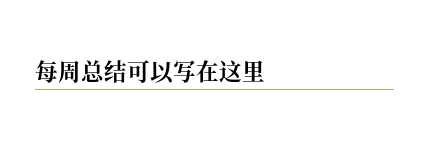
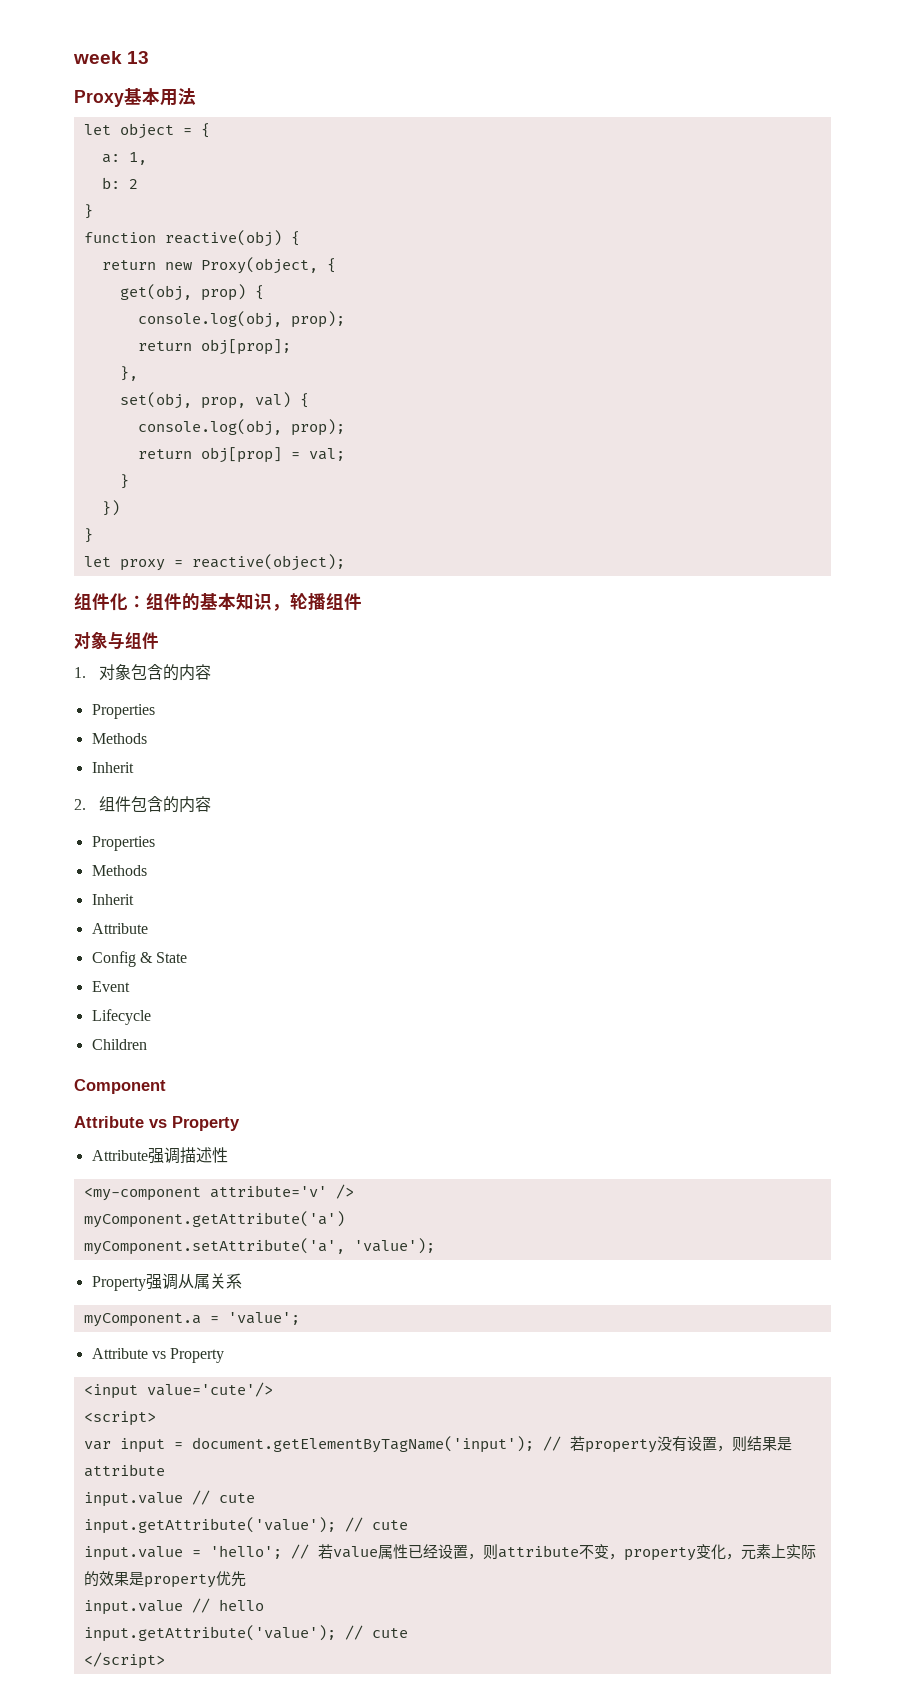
[35,60,265,84] 每周总结可以写在这里 -> [73,51,150,64] [74,88,196,107] [83,123,210,139] [101,152,147,165] [101,177,138,189] [83,204,93,219] [83,230,300,247] [101,257,336,274] [119,284,264,301] [137,311,345,328] [137,339,291,355] [119,366,138,381] [119,392,309,409] [137,419,345,436] [137,447,345,463] [119,474,129,489] [101,500,120,516] [83,528,93,543] [83,554,345,571] [74,593,362,611] [74,631,159,649] [74,664,212,681] [91,704,155,719] [91,733,147,744] [91,762,134,773] [74,796,212,813] [91,836,155,851] [91,865,147,876] [91,894,134,905] [91,923,148,934] [91,951,188,967] [91,981,130,992] [91,1009,151,1025] [91,1039,147,1050] [74,1079,166,1094] [74,1116,240,1131] [91,1147,228,1164] [83,1184,354,1201] [83,1211,345,1228] [83,1238,435,1255] [91,1273,242,1291] [83,1312,300,1327] [91,1348,225,1363] [83,1382,273,1399] [83,1411,156,1426] [83,1436,792,1453] [83,1464,165,1477] [83,1490,255,1507] [83,1517,408,1534] [83,1544,816,1561] [83,1571,246,1588] [83,1598,264,1615] [83,1625,408,1642] [83,1652,165,1669] week 13 // Proxy基本用法 // let object = { // a: 1, // b: 2 // } // function reactive(obj) { // return new Proxy(object, { // get(obj, prop) { // console.log(obj, prop); // return obj[prop]; // }, // set(obj, prop, val) { // console.log(obj, prop); // return obj[prop] = val; // } // }) // } // let proxy = reactive(object); // 组件化：组件的基本知识，轮播组件 // 对象与组件 // 1.对象包含的内容 // Properties // Methods // Inherit // 2.组件包含的内容 // Properties // Methods // Inherit // Attribute // Config & State // Event // Lifecycle // Children // Component // Attribute vs Property // Attribute强调描述性 // <my-component attribute='v' /> // myComponent.getAttribute('a') // myComponent.setAttribute('a', 'value'); // Property强调从属关系 // myComponent.a = 'value'; // Attribute vs Property // <input value='cute'/> // <script> // var input = document.getElementByTagName('input'); // 若property没有设置，则结果是attribute // input.value // cute // input.getAttribute('value'); // cute // input.value = 'hello'; // 若value属性已经设置，则attribute不变，property变化，元素上实际的效果是property优先 // input.value // hello // input.getAttribute('value'); // cute // </script>

